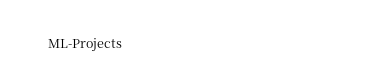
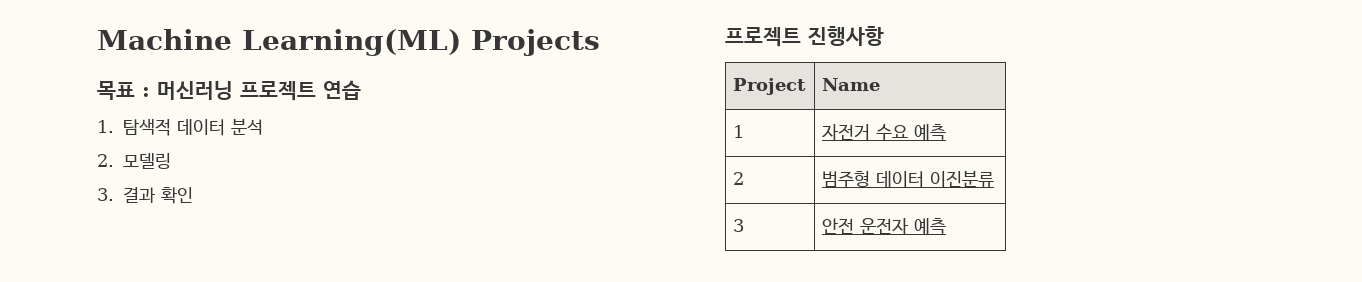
[48,38,122,52] ML-Projects -> [97,29,600,56] [97,80,361,101] [97,118,264,136] [97,153,172,169] [97,187,194,204] [725,26,884,47] [733,78,807,95] [822,78,881,91] [733,125,745,138] [822,124,947,140] [733,172,745,185] [822,170,995,188] [733,219,745,232] [822,218,947,234] Machine Learning(ML) Projects // 목표 : 머신러닝 프로젝트 연습 // 1. 탐색적 데이터 분석 // 2. 모델링 // 3. 결과 확인 // 프로젝트 진행사항 // Project | Name // 1 | 자전거 수요 예측 // 2 | 범주형 데이터 이진분류 // 3 | 안전 운전자 예측

